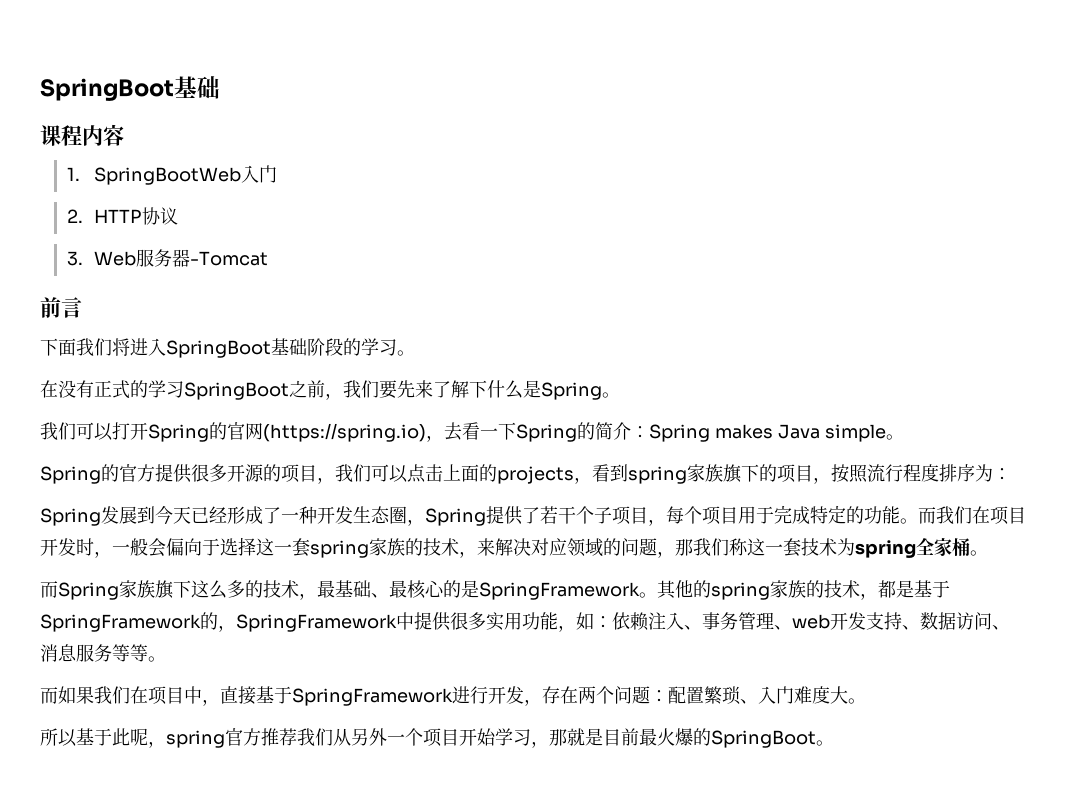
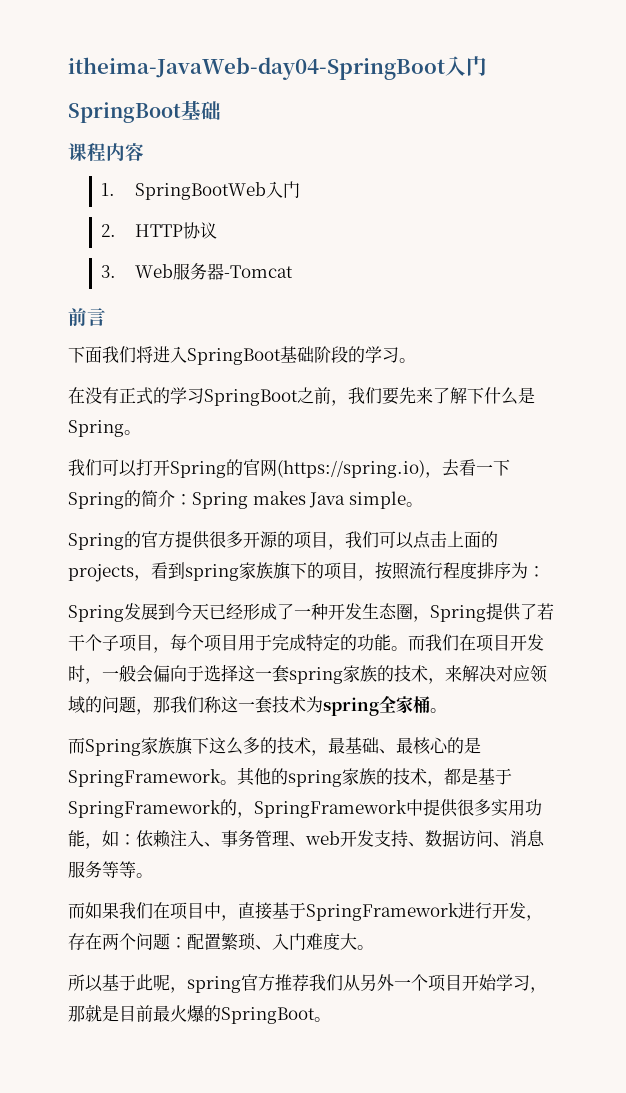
(40, 89) none -> [68,56,487,80] itheima-JavaWeb-day04-SpringBoot入门 //

